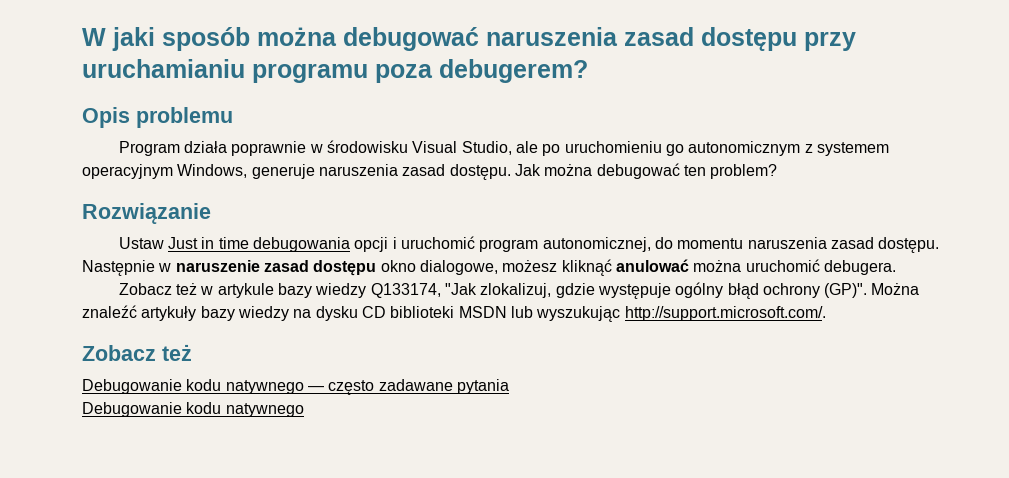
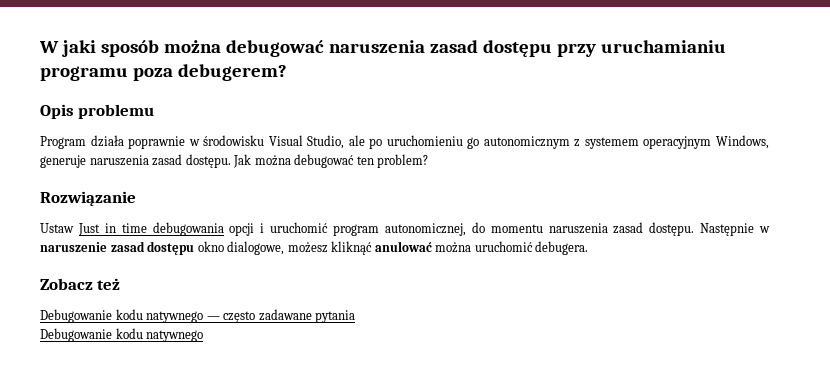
[118,282,920,299] [82,305,826,322] // Zobacz też w artykule bazy wiedzy Q133174, "Jak zlokalizuj, gdzie występuje ogólny błąd ochrony (GP)". Można znaleźć artykuły bazy wiedzy na dysku CD biblioteki MSDN lub wyszukując http://support.microsoft.com/. -> (589, 248) none

